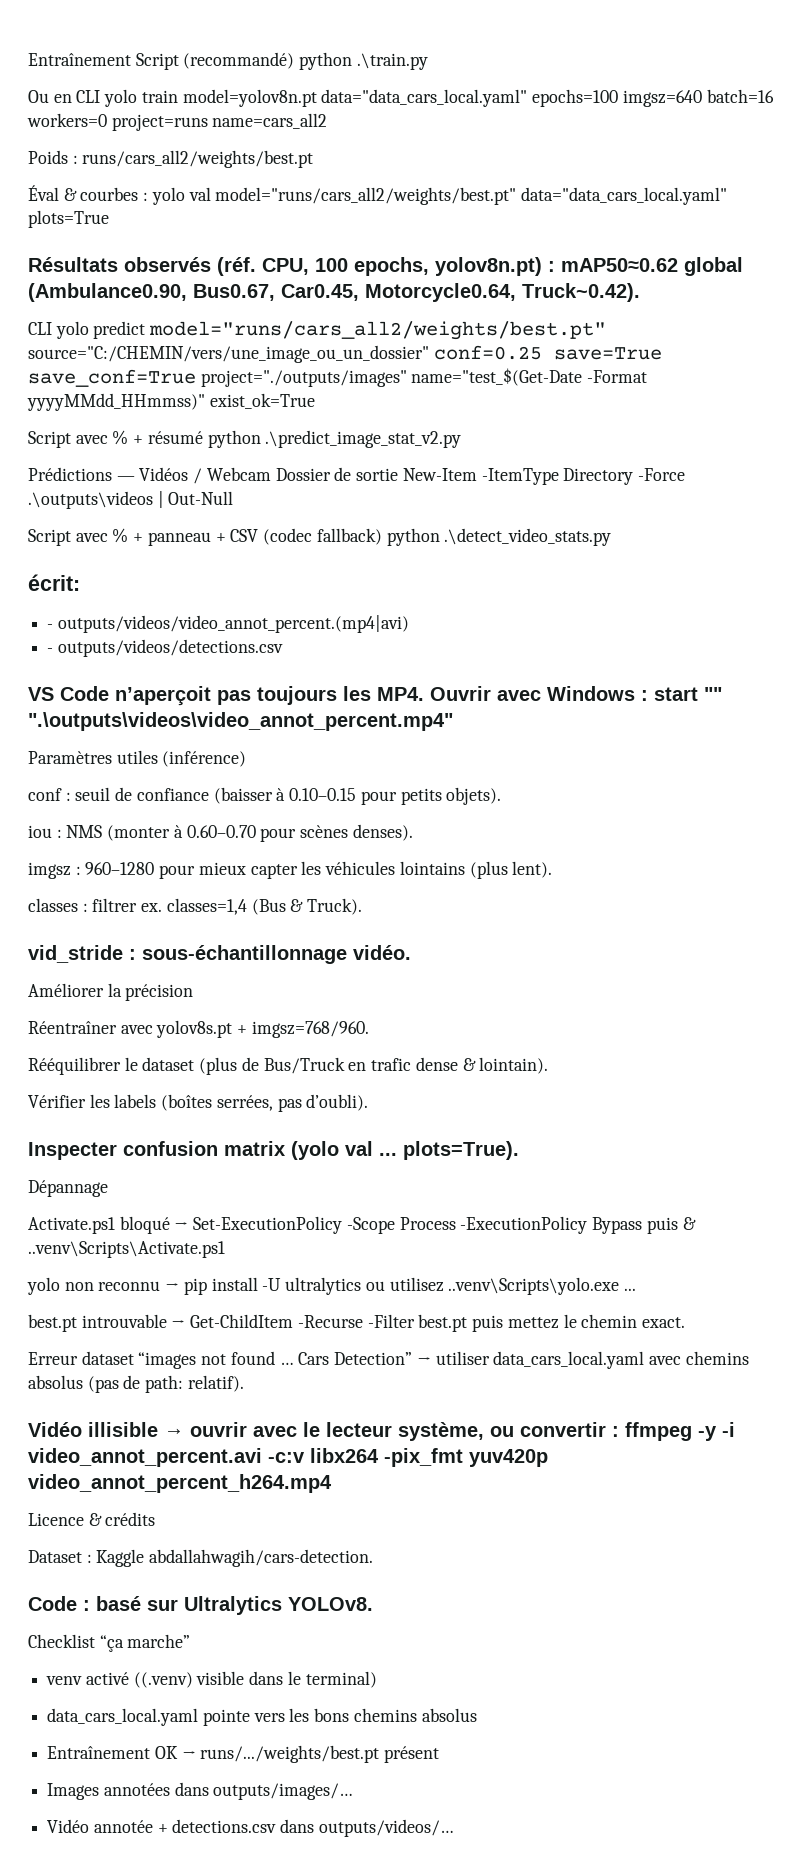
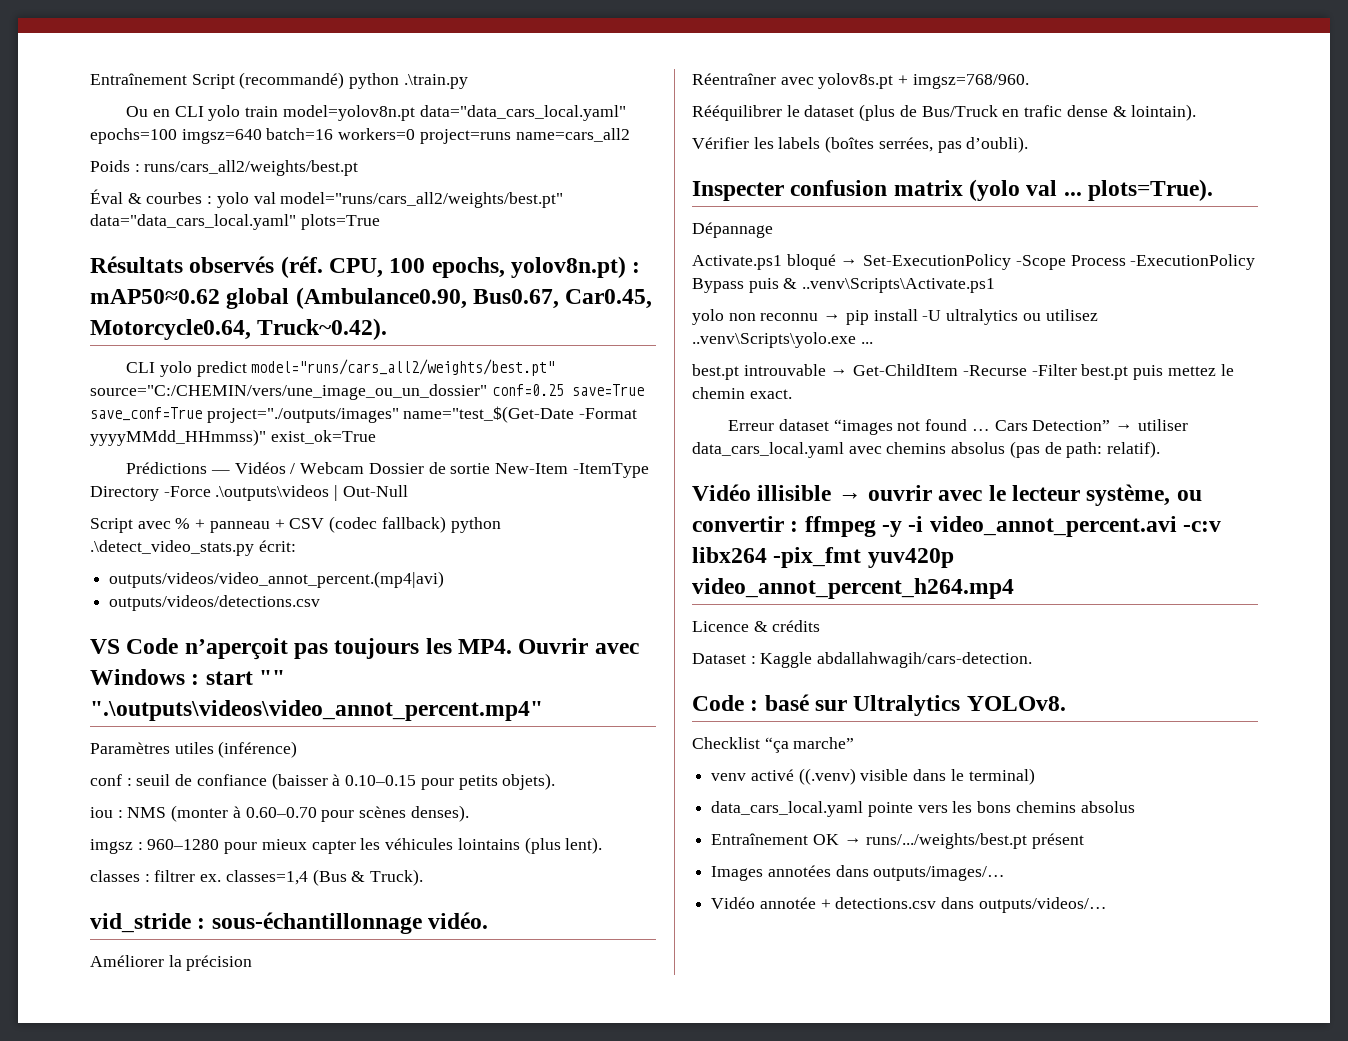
[28,430,462,448] // Script avec % + résumé python .\predict_image_stat_v2.py -> (376, 437) none
(612, 537) // -> (254, 548) none
[47,624,54,629] - -> (296, 546) none
[47,648,54,653] - -> (445, 579) none

